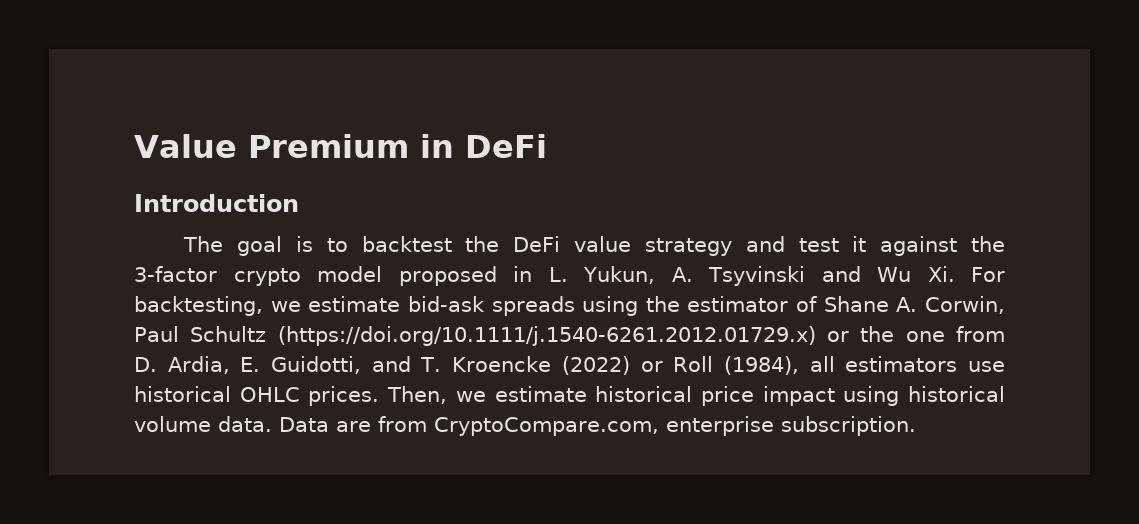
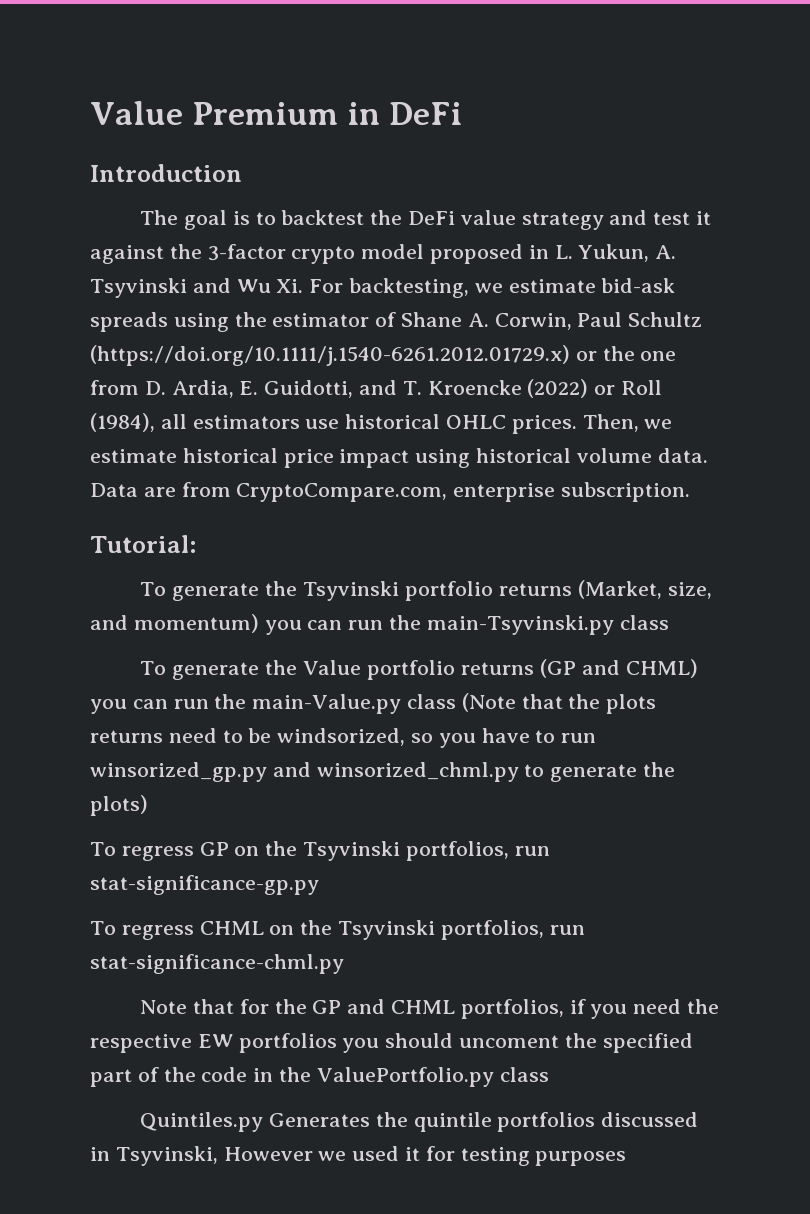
(916, 426) none -> [90,535,197,553] [140,580,712,601] [90,614,669,635] [140,659,698,680] [90,693,657,714] [90,728,597,748] [90,762,676,782] [90,795,148,816] [90,841,550,861] [90,875,319,895] [90,920,585,940] [90,954,344,974] [140,999,719,1019] [90,1033,693,1053] [90,1067,549,1087] [140,1112,699,1132] [90,1146,627,1166] // Tutorial: // To generate the Tsyvinski portfolio returns (Market, size, and momentum) you can run the main-Tsyvinski.py class // To generate the Value portfolio returns (GP and CHML) you can run the main-Value.py class (Note that the plots returns need to be windsorized, so you have to run winsorized_gp.py and winsorized_chml.py to generate the plots) // To regress GP on the Tsyvinski portfolios, run stat-significance-gp.py // To regress CHML on the Tsyvinski portfolios, run stat-significance-chml.py // Note that for the GP and CHML portfolios, if you need the respective EW portfolios you should uncoment the specified part of the code in the ValuePortfolio.py class // Quintiles.py Generates the quintile portfolios discussed in Tsyvinski, However we used it for testing purposes

